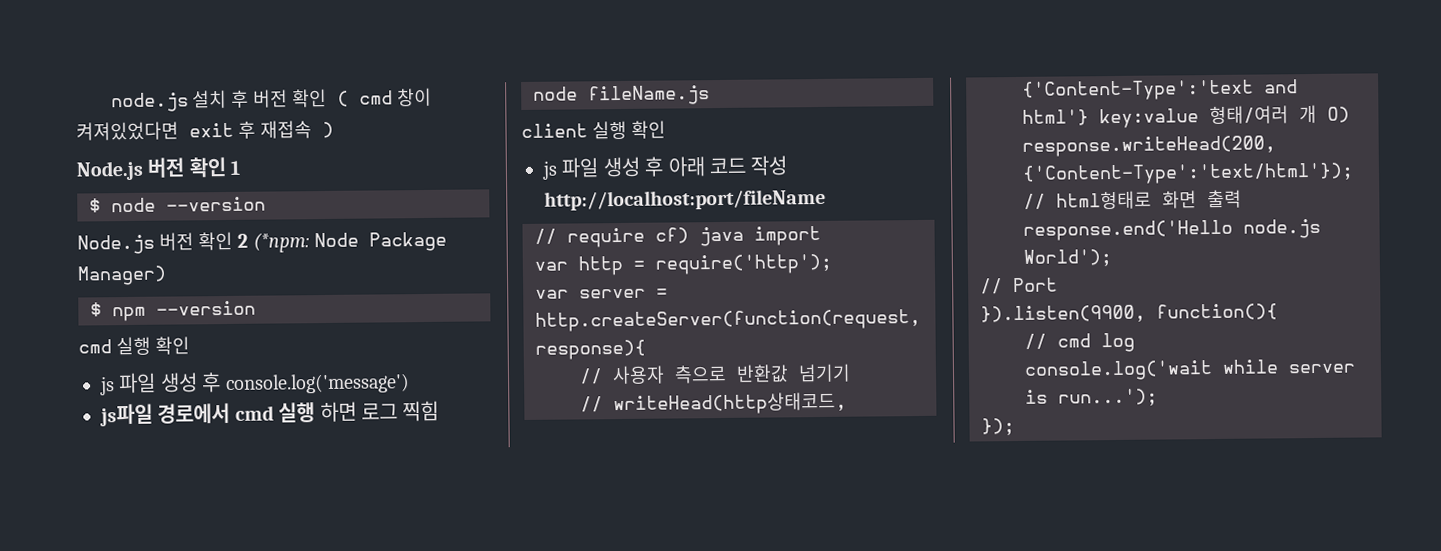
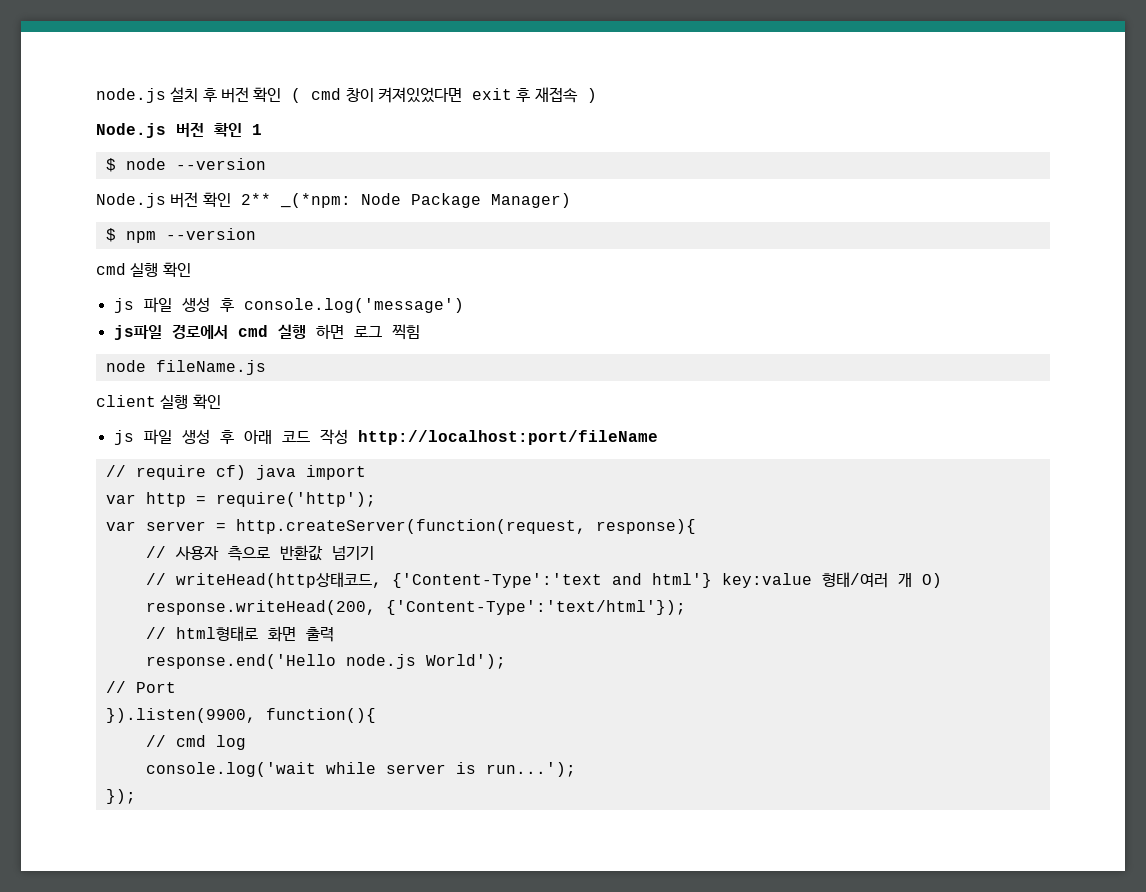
[237,232,310,253] 2 (*npm: -> [240,193,351,208] 2** _(*npm:

